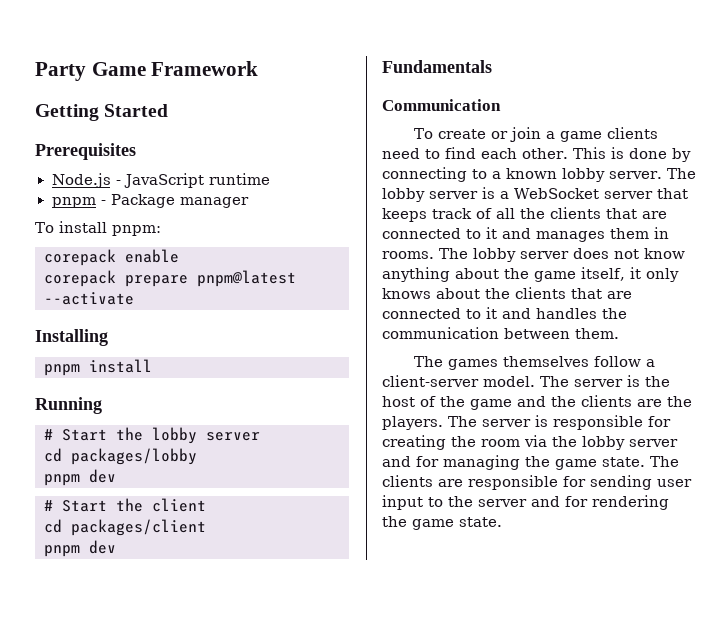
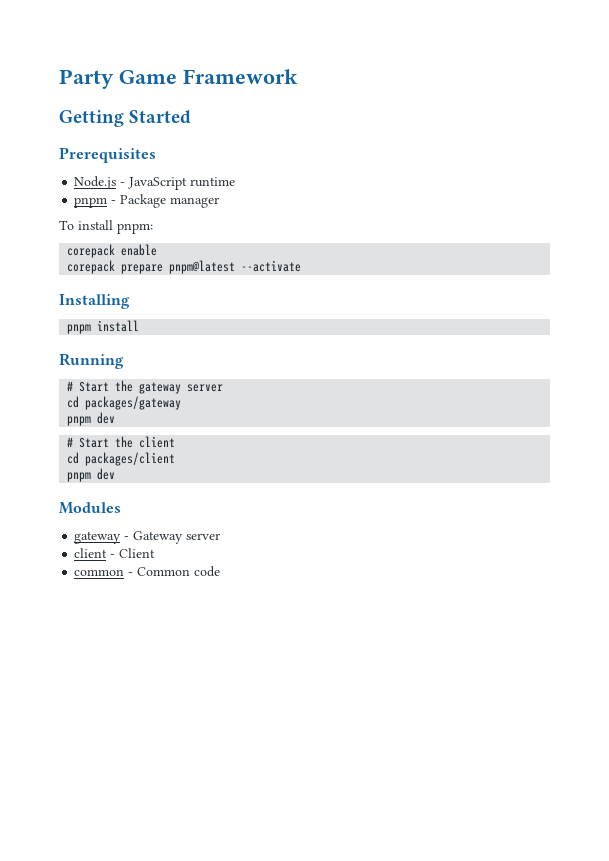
[152,427,197,444] lobby -> [139,382,182,394] gateway
[71,448,197,465] packages/lobby -> [85,396,182,410] packages/gateway
[382,60,492,73] [382,99,501,111] [414,127,659,142] [382,147,691,162] [382,167,696,182] [382,187,688,202] [382,207,667,222] [382,227,669,242] [382,248,685,262] [382,267,679,282] [382,287,632,299] [382,307,627,319] [382,327,619,339] [414,356,656,370] [382,375,670,387] [382,395,692,410] [382,415,671,430] [382,435,678,450] [382,455,679,470] [382,475,692,490] [382,495,669,510] [382,516,502,530] Fundamentals // Communication // To create or join a game clients need to find each other. This is done by connecting to a known lobby server. The lobby server is a WebSocket server that keeps track of all the clients that are connected to it and manages them in rooms. The lobby server does not know anything about the game itself, it only knows about the clients that are connected to it and handles the communication between them. // The games themselves follow a client-server model. The server is the host of the game and the clients are the players. The server is responsible for creating the room via the lobby server and for managing the game state. The clients are responsible for sending user input to the server and for rendering the game state. -> [59,502,121,514] [74,531,221,544] [74,548,156,558] [74,566,221,577] Modules // gateway - Gateway server // client - Client // common - Common code

